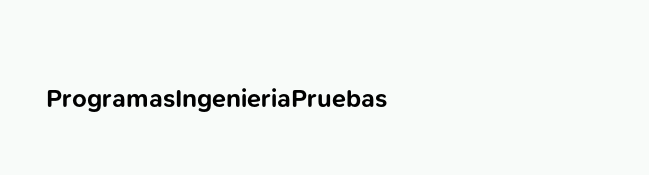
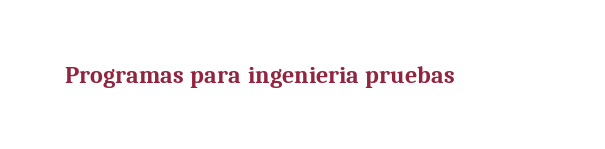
[46,88,387,112] ProgramasIngenieriaPruebas -> [65,66,456,88] Programas para ingenieria pruebas

